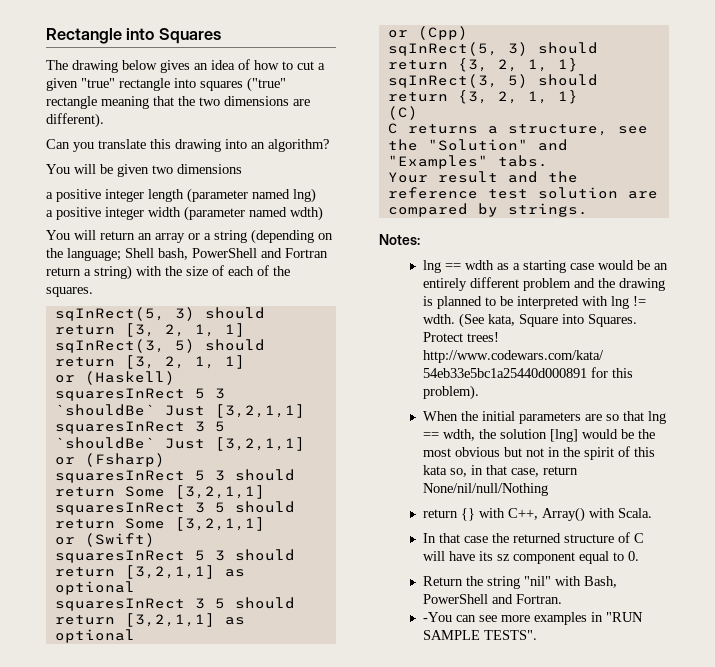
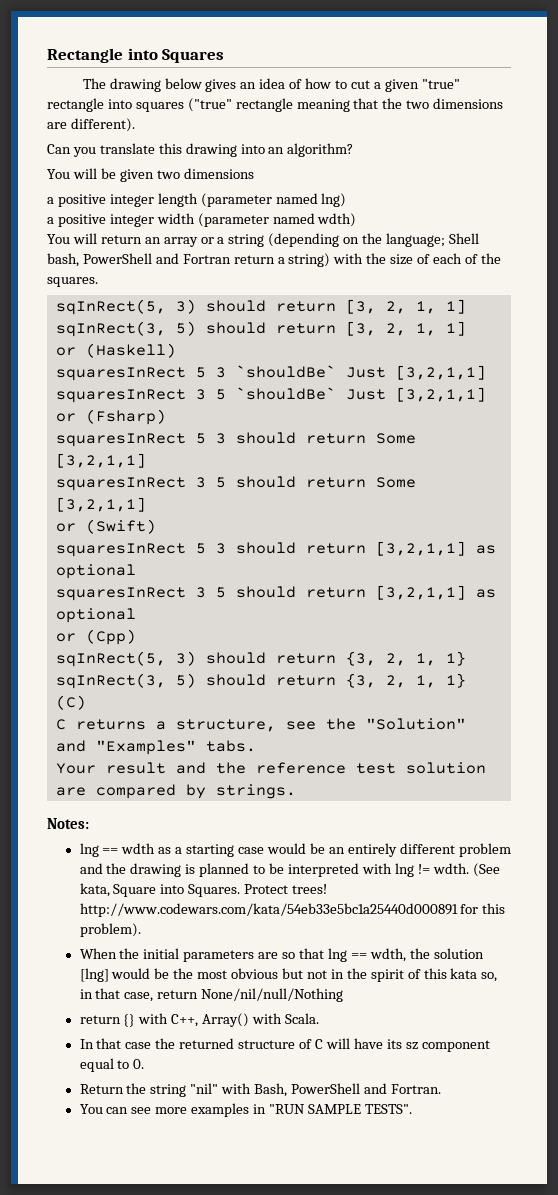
[422,612,452,622] -You -> [79,1104,103,1114] You

